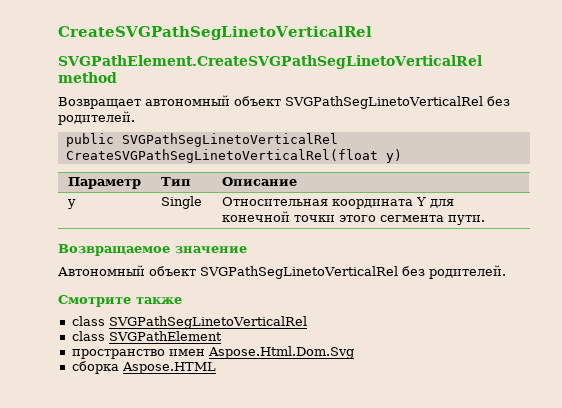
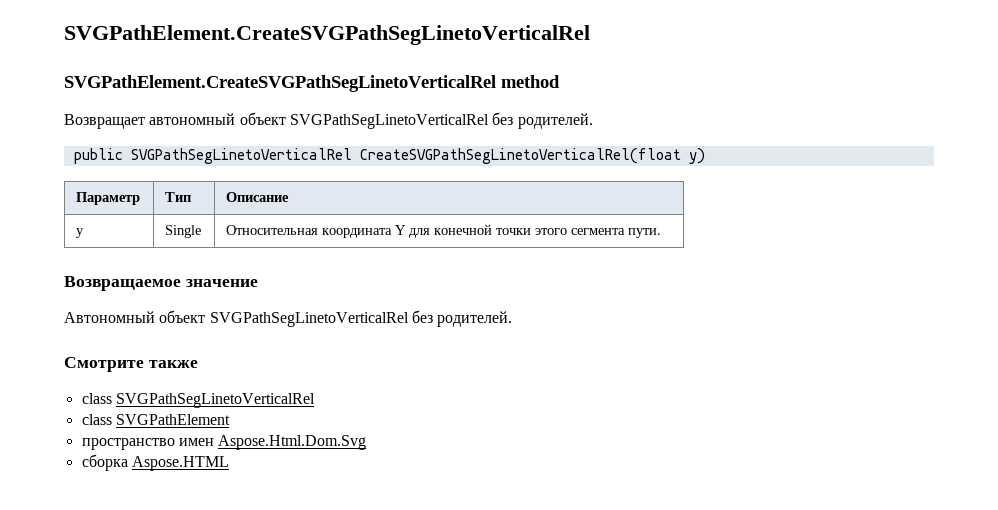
[58,26,372,40] CreateSVGPathSegLinetoVerticalRel -> [64,25,590,45] SVGPathElement.CreateSVGPathSegLinetoVerticalRel

